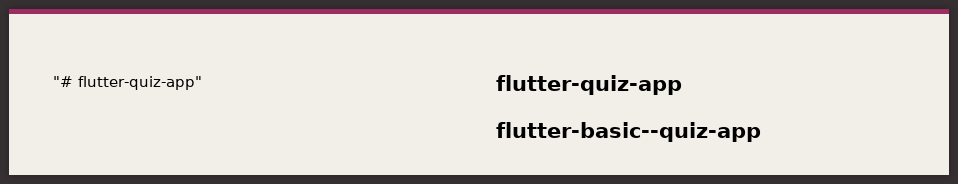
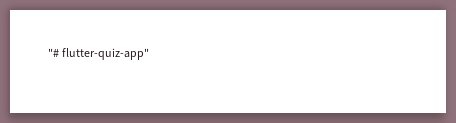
[496,75,682,95] [496,122,761,142] // flutter-quiz-app // flutter-basic--quiz-app -> (150, 54) none

